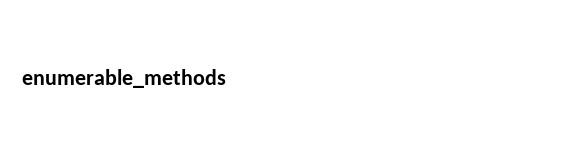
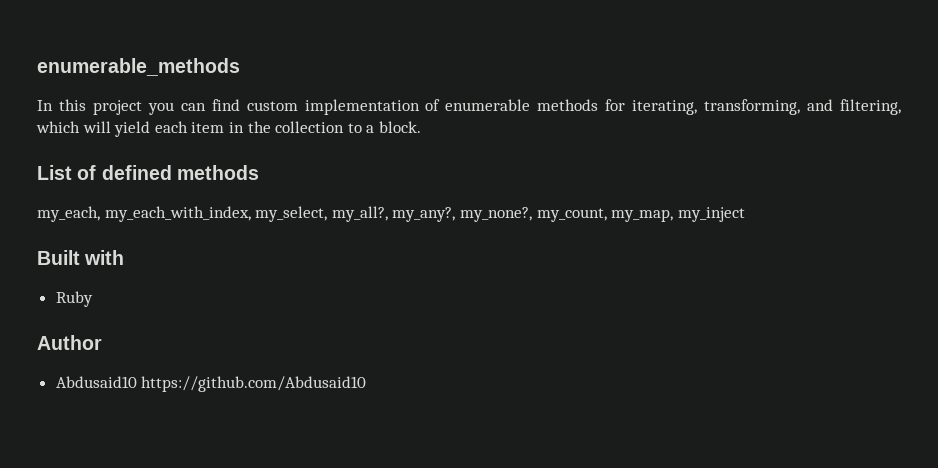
(226, 78) none -> [37,99,901,115] [36,121,421,137] [37,165,259,180] [37,206,745,222] [37,250,125,265] [55,291,93,307] [37,335,102,350] [55,376,367,392] // In this project you can find custom implementation of enumerable methods for iterating, transforming, and filtering, which will yield each item in the collection to a block. // List of defined methods // my_each, my_each_with_index, my_select, my_all?, my_any?, my_none?, my_count, my_map, my_inject // Built with // Ruby // Author // Abdusaid10 https://github.com/Abdusaid10

